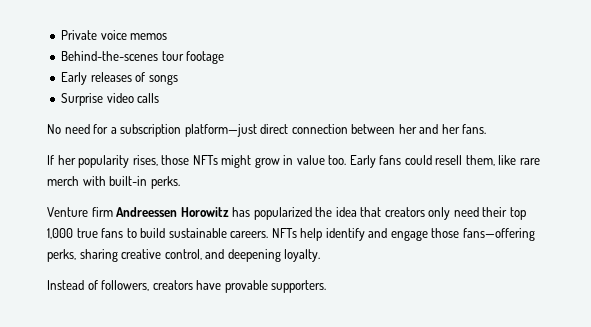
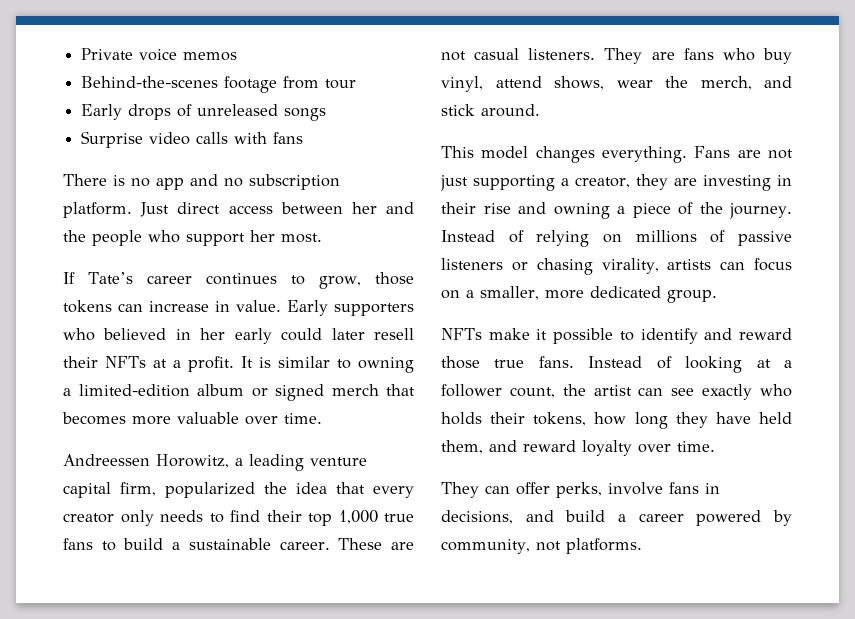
(159, 56) none -> [224,76,320,93] footage from
[186,51,225,64] [61,72,146,85] footage // Early releases of -> [81,104,279,120] // Early drops of unreleased
[47,124,487,137] [47,155,540,168] [47,176,180,189] [47,207,479,220] // No need for a subscription platform—just direct connection between her and her fans. // If her popularity rises, those NFTs might grow in value too. Early fans could resell them, like rare merch with built-in perks. // Venture firm Andreessen Horowitz has popularized the idea that creators only need -> [234,132,304,144] [63,174,340,190] [63,202,414,218] [63,230,322,246] [63,272,414,289] [63,300,414,316] [63,328,414,344] [63,356,414,373] [63,384,415,401] [62,412,322,425] [63,454,367,471] [63,482,414,498] [63,510,260,526] with fans // There is no app and no subscription platform. Just direct access between her and the people who support her most. // If Tate’s career continues to grow, those tokens can increase in value. Early supporters who believed in her early could later resell their NFTs at a profit. It is similar to owning a limited-edition album or signed merch that becomes more valuable over time. // Andreessen Horowitz, a leading venture capital firm, popularized the idea that every creator only needs to find
[168,228,535,241] [47,249,321,262] [47,280,327,293] sustainable careers. NFTs help identify and engage those fans—offering perks, sharing creative control, and deepening loyalty. // Instead of followers, creators have provable supporters. -> [172,538,414,550] [441,48,792,64] [441,76,792,92] [441,104,540,117] [441,146,793,163] [440,174,792,191] [441,202,793,219] [441,230,792,247] [441,258,792,275] [441,286,717,303] [441,328,792,344] [441,356,792,373] [441,384,792,400] [441,412,792,429] [441,440,715,456] [441,482,720,498] [441,510,792,526] [441,538,642,554] a sustainable career. These are not casual listeners. They are fans who buy vinyl, attend shows, wear the merch, and stick around. // This model changes everything. Fans are not just supporting a creator, they are investing in their rise and owning a piece of the journey. Instead of relying on millions of passive listeners or chasing virality, artists can focus on a smaller, more dedicated group. // NFTs make it possible to identify and reward those true fans. Instead of looking at a follower count, the artist can see exactly who holds their tokens, how long they have held them, and reward loyalty over time. // They can offer perks, involve fans in decisions, and build a career powered by community, not platforms.

